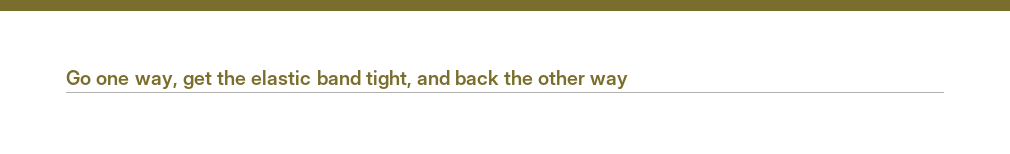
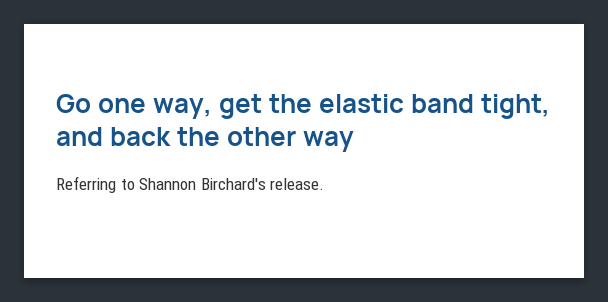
(629, 82) none -> [56,176,325,193] // Referring to Shannon Birchard's release.

